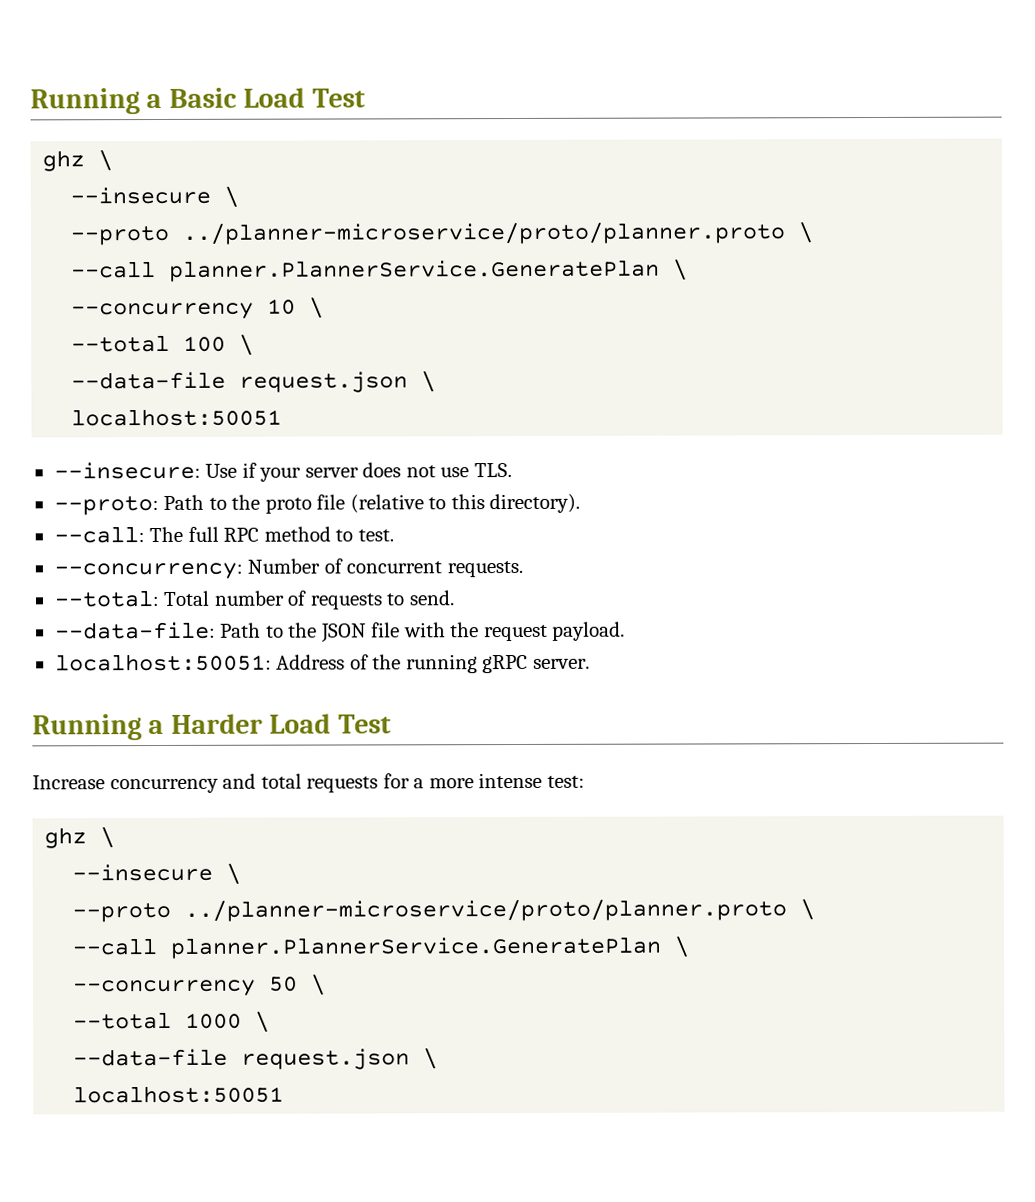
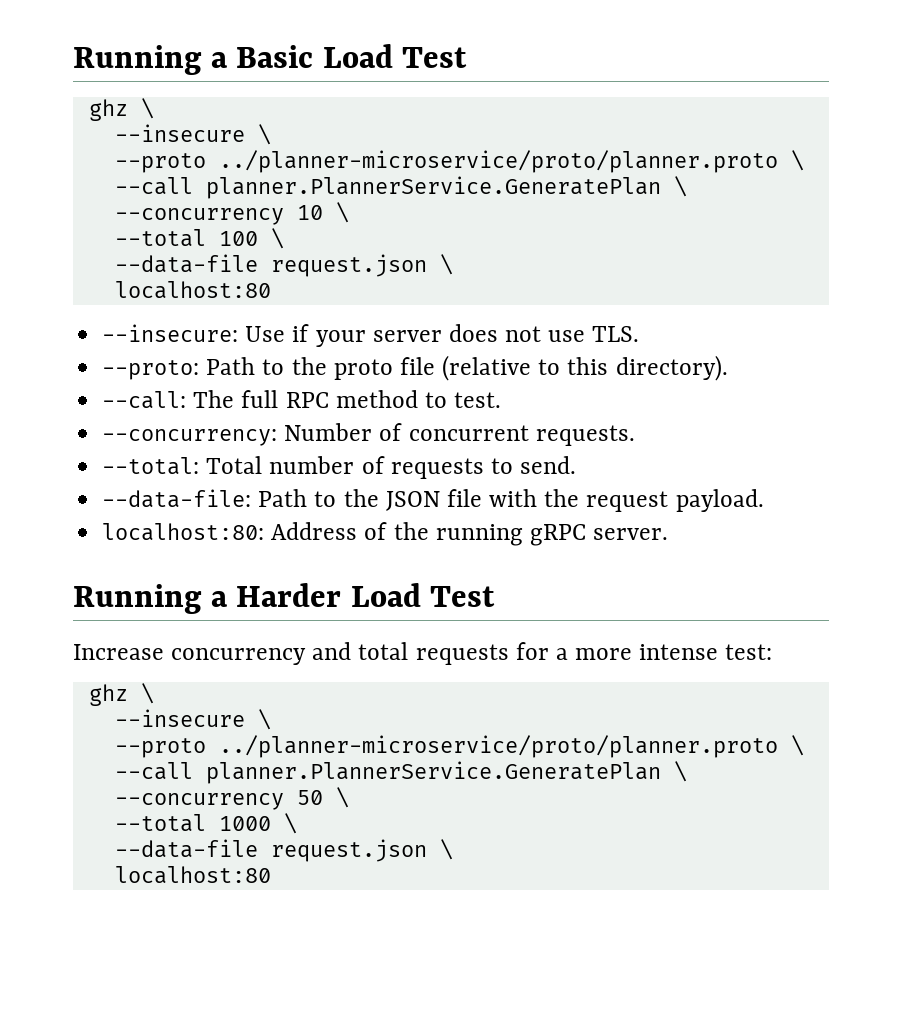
[71,408,283,427] localhost:50051 -> [114,281,271,299] localhost:80
[54,653,272,672] localhost:50051: -> [102,523,265,541] localhost:80:
[73,1085,285,1104] localhost:50051 -> [114,866,271,884] localhost:80

